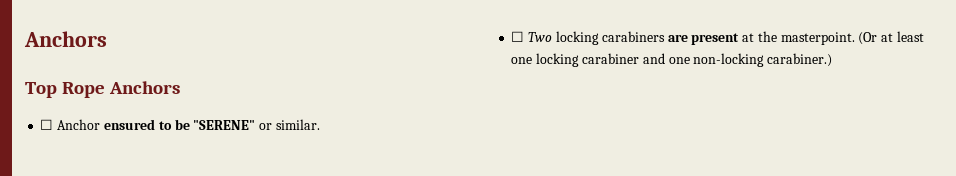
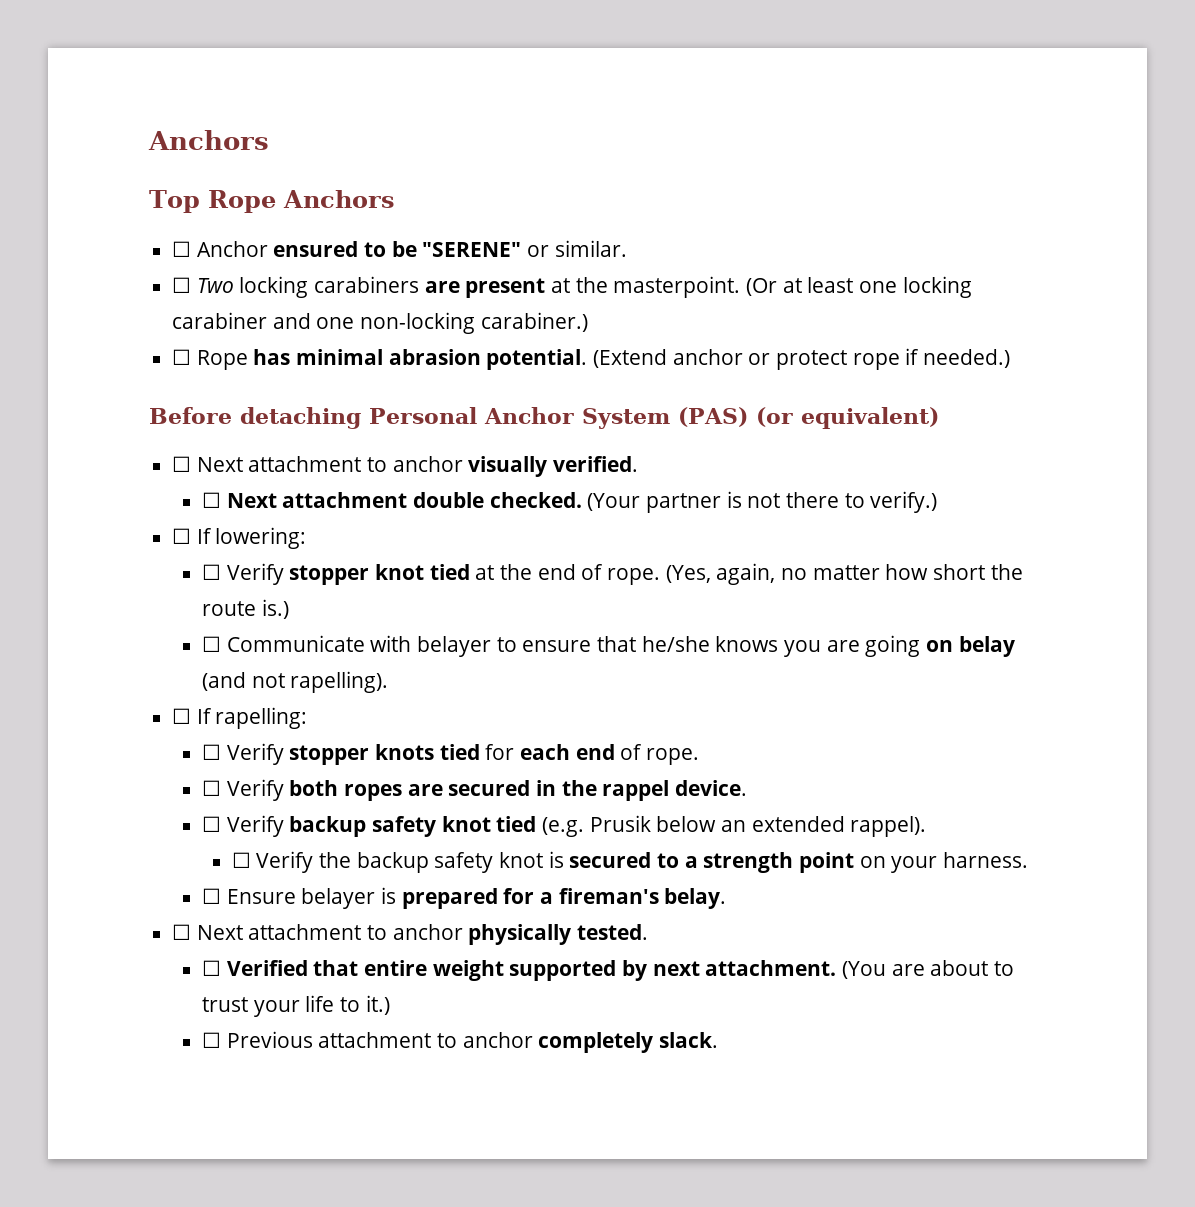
(833, 60) none -> [172,348,1011,370] [149,407,939,429] [172,456,639,477] [201,491,938,513] [172,527,307,549] [201,563,1023,585] [201,599,289,619] [201,635,1015,657] [201,671,389,693] [172,707,308,729] [201,743,699,765] [201,779,747,801] [201,815,927,837] [231,851,1028,873] [201,887,727,909] [172,924,649,945] [201,960,1014,981] [201,995,390,1017] [201,1031,718,1053] // ☐ Rope has minimal abrasion potential. (Extend anchor or protect rope if needed.) // Before detaching Personal Anchor System (PAS) (or equivalent) // ☐ Next attachment to anchor visually verified. // ☐ Next attachment double checked. (Your partner is not there to verify.) // ☐ If lowering: // ☐ Verify stopper knot tied at the end of rope. (Yes, again, no matter how short the route is.) // ☐ Communicate with belayer to ensure that he/she knows you are going on belay (and not rapelling). // ☐ If rapelling: // ☐ Verify stopper knots tied for each end of rope. // ☐ Verify both ropes are secured in the rappel device. // ☐ Verify backup safety knot tied (e.g. Prusik below an extended rappel). // ☐ Verify the backup safety knot is secured to a strength point on your harness. // ☐ Ensure belayer is prepared for a fireman's belay. // ☐ Next attachment to anchor physically tested. // ☐ Verified that entire weight supported by next attachment. (You are about to trust your life to it.) // ☐ Previous attachment to anchor completely slack.

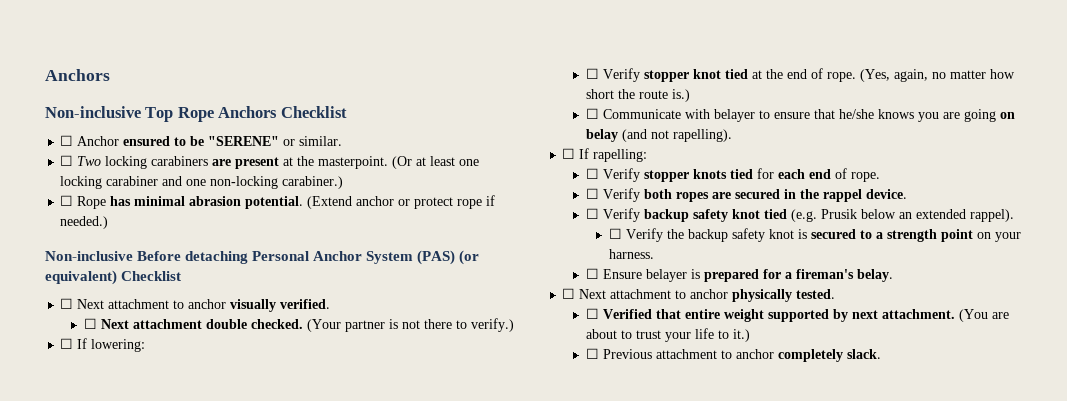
[148,130,269,150] Anchors // -> [45,69,110,81] [45,106,141,118] Anchors // Non-inclusive
(395, 199) none -> [280,106,347,118] Checklist
(1011, 358) none -> [45,251,133,261] Non-inclusive
(939, 418) none -> [121,271,182,281] Checklist

